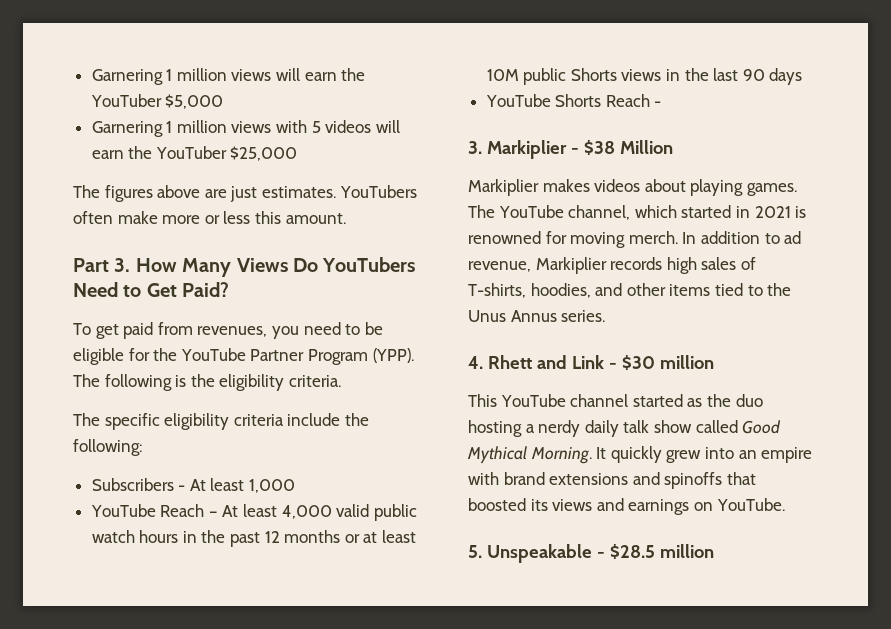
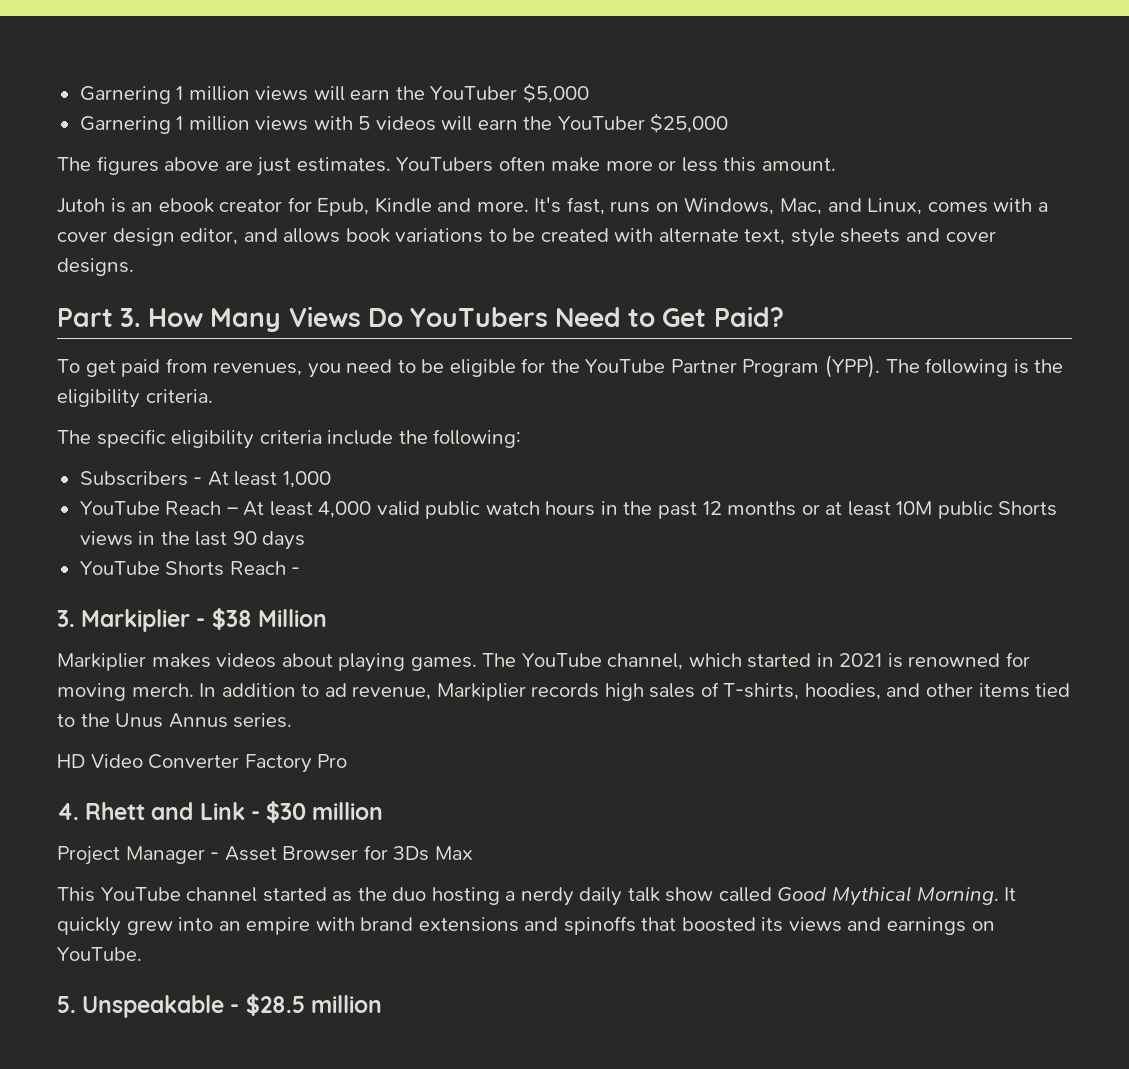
(346, 218) none -> [57,197,1048,216] [57,228,996,247] [57,258,134,276] // Jutoh is an ebook creator for Epub, Kindle and more. It's fast, runs on Windows, Mac, and Linux, comes with a cover design editor, and allows book variations to be created with alternate text, style sheets and cover designs.
(606, 316) none -> [57,754,348,773] // HD Video Converter Factory Pro
(714, 362) none -> [57,845,473,865] // Project Manager - Asset Browser for 3Ds Max

